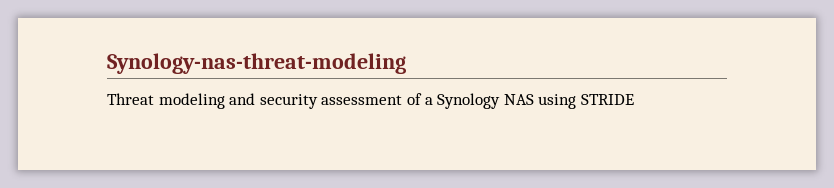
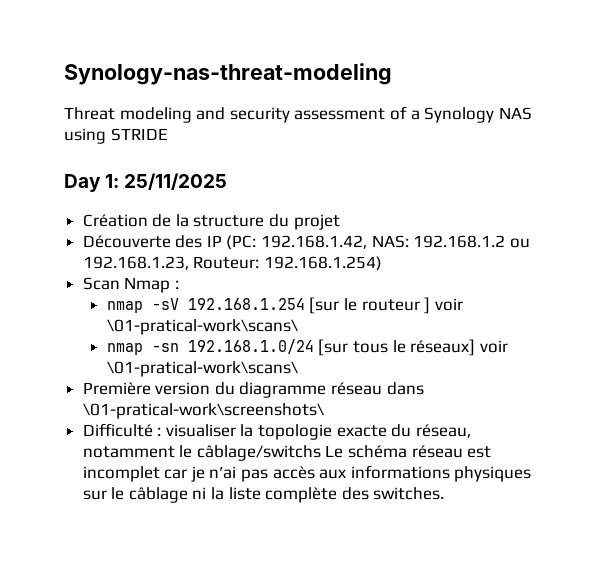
(634, 99) none -> [64,173,228,192] [82,214,340,230] [82,235,530,250] [82,256,382,271] [82,277,179,293] [106,297,463,314] [106,319,298,335] [106,339,508,356] [106,361,298,377] [82,382,424,398] [82,403,324,419] [82,423,471,440] [82,445,492,461] [82,465,532,482] [82,487,445,503] // Day 1: 25/11/2025 // Création de la structure du projet // Découverte des IP (PC: 192.168.1.42, NAS: 192.168.1.2 ou 192.168.1.23, Routeur: 192.168.1.254) // Scan Nmap : // nmap -sV 192.168.1.254 [sur le routeur ] voir \01-pratical-work\scans\ // nmap -sn 192.168.1.0/24 [sur tous le réseaux] voir \01-pratical-work\scans\ // Première version du diagramme réseau dans \01-pratical-work\screenshots\ // Difficulté : visualiser la topologie exacte du réseau, notamment le câblage/switchs Le schéma réseau est incomplet car je n’ai pas accès aux informations physiques sur le câblage ni la liste complète des switches.

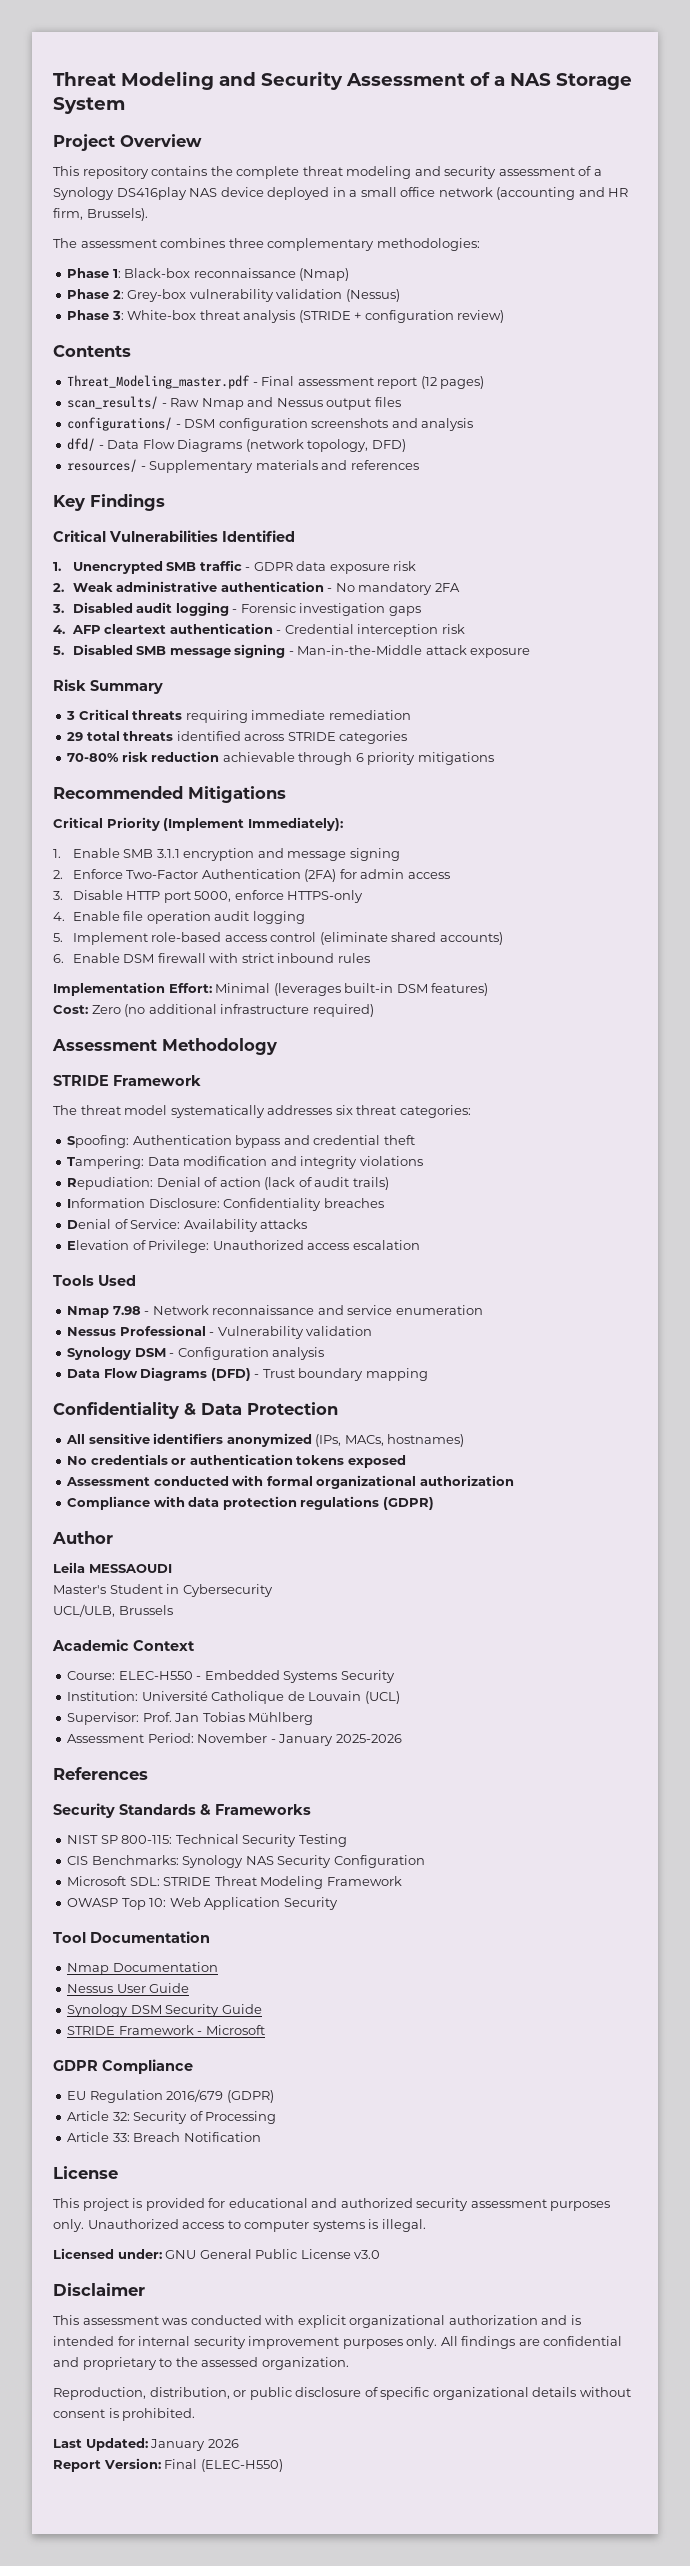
[64,63,392,85] [64,107,115,120] Synology-nas-threat-modeling // Threat -> [53,71,632,90] [53,97,125,114] [53,134,202,151] [53,166,343,179] Threat Modeling and Security Assessment of a NAS Storage System // Project Overview // This repository contains the complete threat
[498,107,532,120] [64,128,168,144] [64,173,228,192] [82,214,340,230] [82,235,530,250] [82,256,382,271] [82,277,179,293] [106,297,463,314] [106,319,298,335] [106,339,508,356] [106,361,298,377] [82,382,424,398] [82,403,324,419] [82,423,471,440] [82,445,492,461] [82,465,532,482] [82,487,445,503] NAS using STRIDE // Day 1: 25/11/2025 // Création de la structure du projet // Découverte des IP (PC: 192.168.1.42, NAS: 192.168.1.2 ou 192.168.1.23, Routeur: 192.168.1.254) // Scan Nmap : // nmap -sV 192.168.1.254 [sur le routeur ] voir \01-pratical-work\scans\ // nmap -sn 192.168.1.0/24 [sur tous le réseaux] voir \01-pratical-work\scans\ // Première version du diagramme réseau dans \01-pratical-work\screenshots\ // Difficulté : visualiser la topologie exacte du réseau, notamment le câblage/switchs Le schéma réseau est incomplet car je n’ai pas accès aux informations physiques sur le câblage ni la liste complète des switches. -> [116,187,629,200] [53,208,148,221] [53,238,480,251] [67,268,350,281] [67,289,400,302] [67,310,505,323] [53,345,131,357] [67,375,485,389] [67,396,401,410] [67,417,474,431] [67,438,406,452] [67,459,419,473] [53,494,165,511] [53,530,295,542] [53,560,417,574] [53,581,460,595] [52,602,421,616] [53,623,465,637] [53,644,531,658] [53,679,163,694] [66,709,411,723] [67,731,408,744] [67,751,494,765] [53,786,286,803] [53,817,343,831] [53,848,400,861] [53,869,450,882] [53,890,364,903] [53,911,305,924] [53,932,503,945] [53,953,370,963] [53,982,489,996] [53,1004,374,1017] [52,1038,277,1055] [53,1075,201,1086] [53,1105,471,1118] [67,1135,415,1148] [67,1156,423,1169] [67,1177,389,1190] [67,1198,384,1211] [67,1219,308,1232] [67,1240,420,1253] [53,1275,136,1286] [67,1305,483,1318] [67,1325,373,1339] [67,1347,325,1360] [67,1367,428,1381] [53,1402,338,1419] [66,1433,465,1447] [67,1454,406,1468] [66,1475,514,1489] [67,1496,434,1510] [52,1531,113,1544] [53,1562,172,1573] [53,1584,273,1597] [53,1604,173,1617] [52,1639,195,1651] [67,1670,395,1683] [67,1691,400,1704] [67,1712,314,1725] [67,1733,402,1746] [53,1767,148,1780] [53,1803,311,1818] [67,1834,347,1847] [67,1855,425,1868] [67,1876,402,1889] [67,1897,338,1910] [53,1931,210,1943] [67,1962,218,1975] [67,1983,190,1993] [67,2004,262,2017] [67,2025,265,2035] [53,2059,193,2074] [67,2089,274,2103] [67,2111,277,2124] [67,2132,261,2142] [53,2166,118,2179] [53,2198,611,2211] [53,2219,426,2232] [53,2248,381,2259] [53,2283,145,2296] [53,2315,581,2328] [53,2336,623,2349] [53,2357,349,2370] [53,2387,631,2400] [53,2408,196,2421] [53,2438,239,2451] [53,2458,283,2472] DS416play NAS device deployed in a small office network (accounting and HR firm, Brussels). // The assessment combines three complementary methodologies: // Phase 1: Black-box reconnaissance (Nmap) // Phase 2: Grey-box vulnerability validation (Nessus) // Phase 3: White-box threat analysis (STRIDE + configuration review) // Contents // Threat_Modeling_master.pdf - Final assessment report (12 pages) // scan_results/ - Raw Nmap and Nessus output files // configurations/ - DSM configuration screenshots and analysis // dfd/ - Data Flow Diagrams (network topology, DFD) // resources/ - Supplementary materials and references // Key Findings // Critical Vulnerabilities Identified // 1. Unencrypted SMB traffic - GDPR data exposure risk // 2. Weak administrative authentication - No mandatory 2FA // 3. Disabled audit logging - Forensic investigation gaps // 4. AFP cleartext authentication - Credential interception risk // 5. Disabled SMB message signing - Man-in-the-Middle attack exposure // Risk Summary // 3 Critical threats requiring immediate remediation // 29 total threats identified across STRIDE categories // 70-80% risk reduction achievable through 6 priority mitigations // Recommended Mitigations // Critical Priority (Implement Immediately): // 1. Enable SMB 3.1.1 encryption and message signing // 2. Enforce Two-Factor Authentication (2FA) for admin access // 3. Disable HTTP port 5000, enforce HTTPS-only // 4. Enable file operation audit logging // 5. Implement role-based access control (eliminate shared accounts) // 6. Enable DSM firewall with strict inbound rules // Implementation Effort: Minimal (leverages built-in DSM features) // Cost: Zero (no additional infrastructure required) // Assessment Methodology // STRIDE Framework // The threat model systematically addresses six threat categories: // Spoofing: Authentication bypass and credential theft // Tampering: Data modification and integrity violations // Repudiation: Denial of action (lack of audit trails) // Information Disclosure: Confidentiality breaches // Denial of Service: Availability attacks // Elevation of Privilege: Unauthorized access escalation // Tools Used // Nmap 7.98 - Network reconnaissance and service enumeration // Nessus Professional - Vulnerability validation // Synology DSM - Configuration analysis // Data Flow Diagrams (DFD) - Trust boundary mapping // Confidentiality & Data Protection // All sensitive identifiers anonymized (IPs, MACs, hostnames) // No credentials or authentication tokens exposed // Assessment conducted with formal organizational authorization // Compliance with data protection regulations (GDPR) // Author // Leila MESSAOUDI // Master's Student in Cybersecurity // UCL/ULB, Brussels // Academic Context // Course: ELEC-H550 - Embedded Systems Security // Institution: Université Catholique de Louvain (UCL) // Supervisor: Prof. Jan Tobias Mühlberg // Assessment Period: November - January 2025-2026 // References // Security Standards & Frameworks // NIST SP 800-115: Technical Security Testing // CIS Benchmarks: Synology NAS Security Configuration // Microsoft SDL: STRIDE Threat Modeling Framework // OWASP Top 10: Web Application Security // Tool Documentation // Nmap Documentation // Nessus User Guide // Synology DSM Security Guide // STRIDE Framework - Microsoft // GDPR Compliance // EU Regulation 2016/679 (GDPR) // Article 32: Security of Processing // Article 33: Breach Notification // License // This project is provided for educational and authorized security assessment purposes only. Unauthorized access to computer systems is illegal. // Licensed under: GNU General Public License v3.0 // Disclaimer // This assessment was conducted with explicit organizational authorization and is intended for internal security improvement purposes only. All findings are confidential and proprietary to the assessed organization. // Reproduction, distribution, or public disclosure of specific organizational details without consent is prohibited. // Last Updated: January 2026 // Report Version: Final (ELEC-H550)

